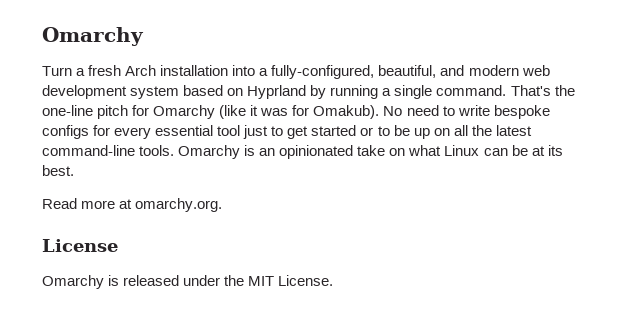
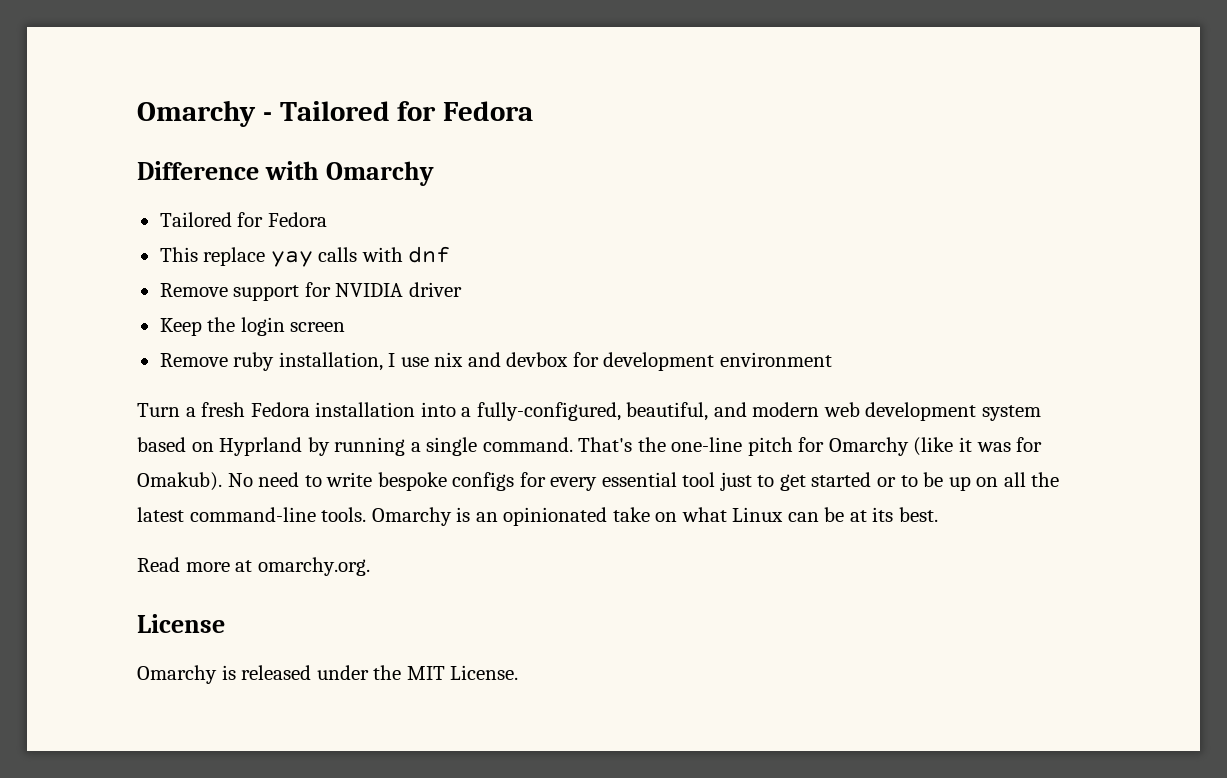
[42,27,144,46] Omarchy -> [137,100,534,127] [137,161,434,186] [159,212,327,227] [159,246,451,267] [159,282,462,301] [159,317,346,336] [159,352,832,371] Omarchy - Tailored for Fedora // Difference with Omarchy // Tailored for Fedora // This replace yay calls with dnf // Remove support for NVIDIA driver // Keep the login screen // Remove ruby installation, I use nix and devbox for development environment
[125,65,157,76] Arch -> [250,402,310,417] Fedora

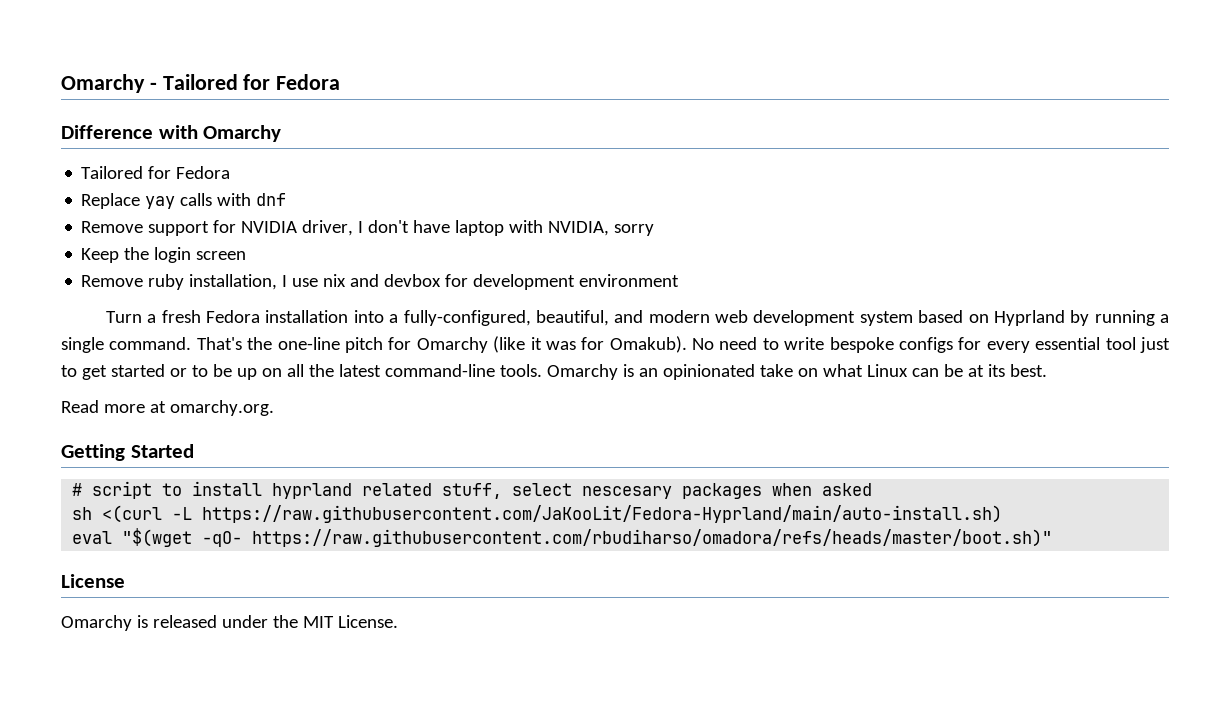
[159,247,266,266] This replace -> [81,193,141,209] Replace
[408,282,462,297] driver -> [302,220,655,236] driver, I don't have laptop with NVIDIA, sorry
(370, 566) none -> [61,444,194,461] [72,481,873,499] [72,505,1003,523] [72,528,1053,547] // Getting Started // # script to install hyprland related stuff, select nescesary packages when asked // sh <(curl -L https://raw.githubusercontent.com/JaKooLit/Fedora-Hyprland/main/auto-install.sh) // eval "$(wget -qO- https://raw.githubusercontent.com/rbudiharso/omadora/refs/heads/master/boot.sh)"

